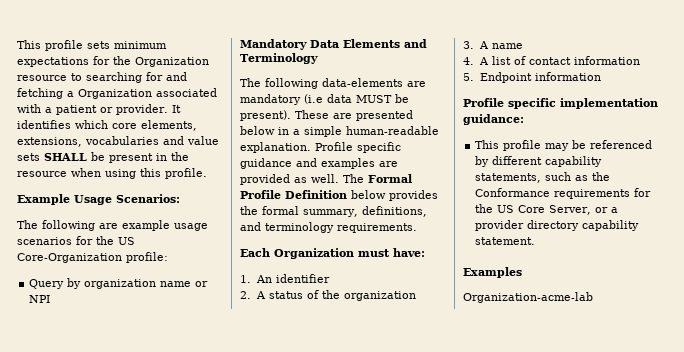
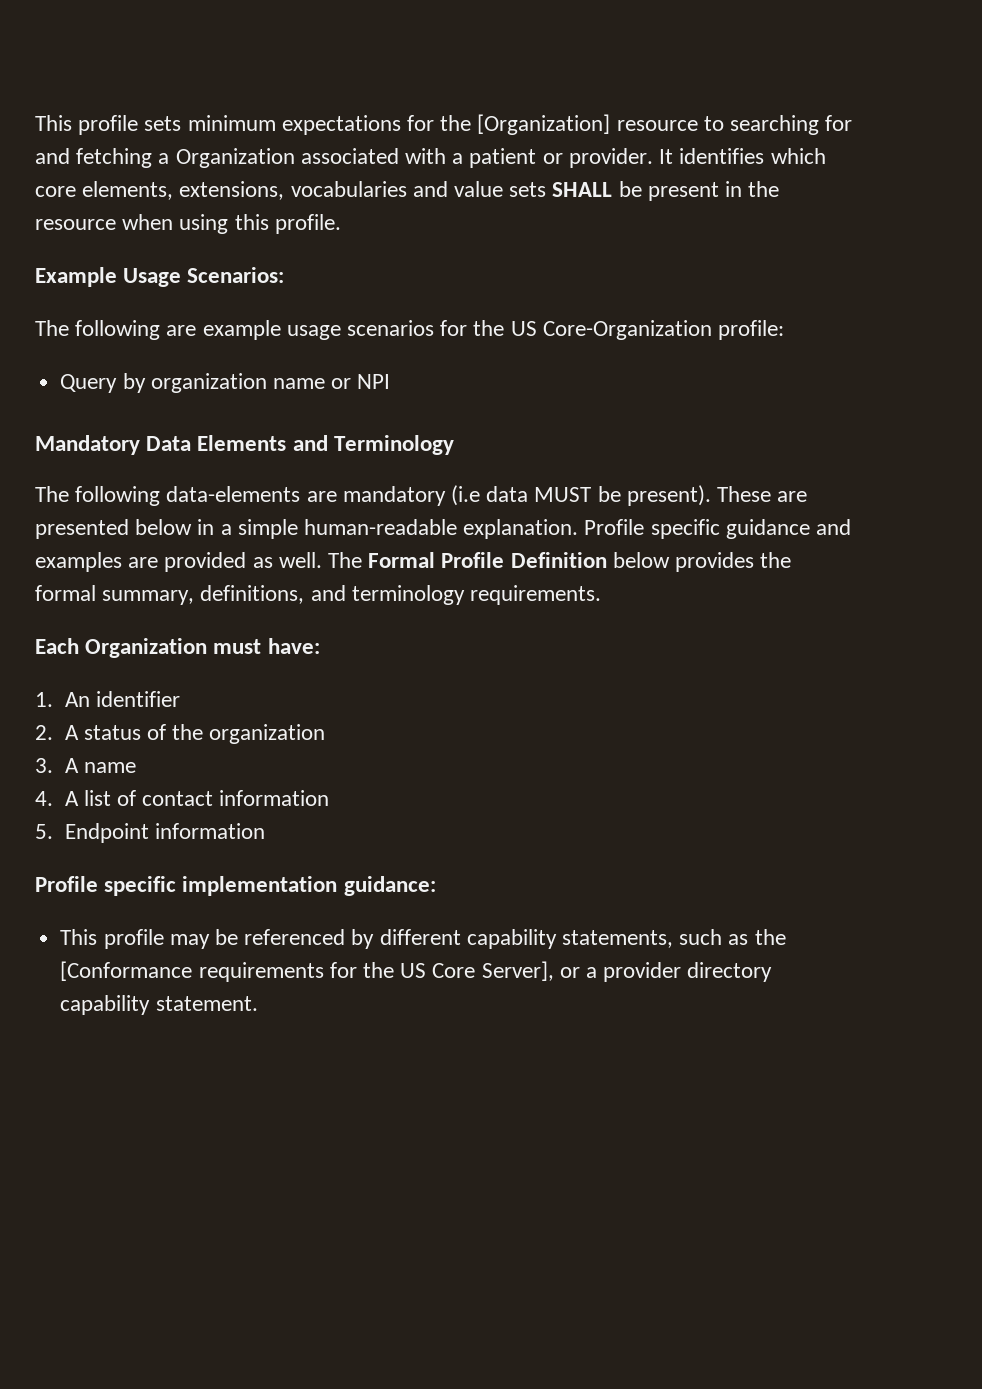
[135,57,209,67] Organization -> [477,114,611,135] [Organization]
[475,188,551,197] Conformance -> [60,961,193,981] [Conformance
[549,205,592,215] Server, -> [481,961,554,981] Server],
[463,267,522,278] [463,292,593,303] // Examples // Organization-acme-lab -> (258, 1003) none

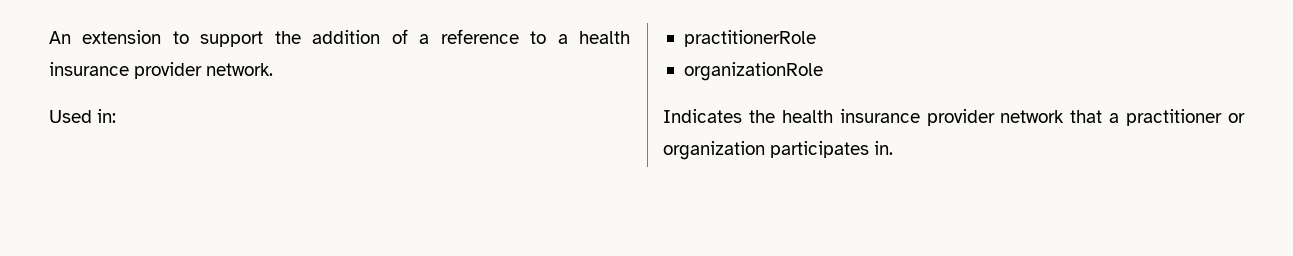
[35,114,853,135] [35,148,826,168] [35,181,780,201] [35,214,341,234] [35,267,285,287] [35,320,785,340] [60,373,391,393] [35,435,454,455] [35,485,808,506] [35,519,852,539] [35,552,792,572] [35,585,602,605] [35,638,320,658] [35,691,180,707] [35,724,326,744] [35,758,136,773] [35,790,330,806] [35,823,265,843] [35,876,436,896] [60,929,786,949] [60,961,773,982] [60,995,258,1015] This profile sets minimum expectations for the [Organization] resource to searching for and fetching a Organization associated with a patient or provider. It identifies which core elements, extensions, vocabularies and value sets SHALL be present in the resource when using this profile. // Example Usage Scenarios: // The following are example usage scenarios for the US Core-Organization profile: // Query by organization name or NPI // Mandatory Data Elements and Terminology // The following data-elements are mandatory (i.e data MUST be present). These are presented below in a simple human-readable explanation. Profile specific guidance and examples are provided as well. The Formal Profile Definition below provides the formal summary, definitions, and terminology requirements. // Each Organization must have: // 1. An identifier // 2. A status of the organization // 3. A name // 4. A list of contact information // 5. Endpoint information // Profile specific implementation guidance: // This profile may be referenced by different capability statements, such as the [Conformance requirements for the US Core Server], or a provider directory capability statement. -> [49,29,630,47] [49,62,274,79] [49,109,117,123] [683,30,816,47] [683,62,823,81] [663,109,1246,126] [663,141,894,160] An extension to support the addition of a reference to a health insurance provider network. // Used in: // practitionerRole // organizationRole // Indicates the health insurance provider network that a practitioner or organization participates in.

